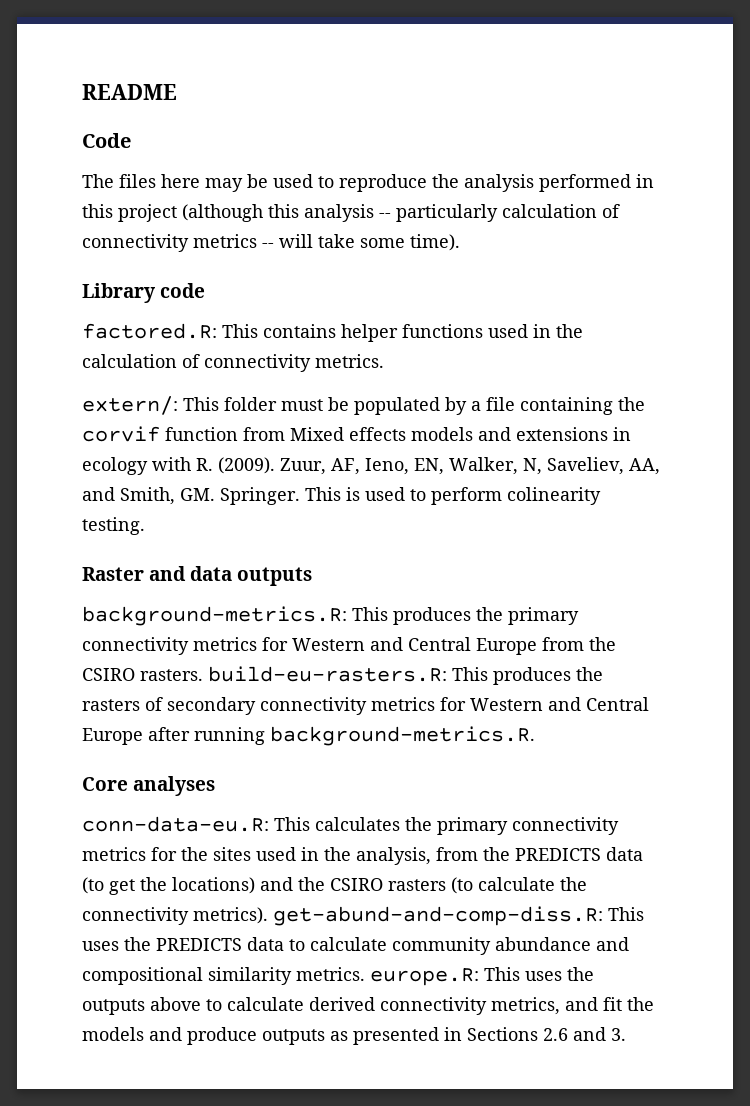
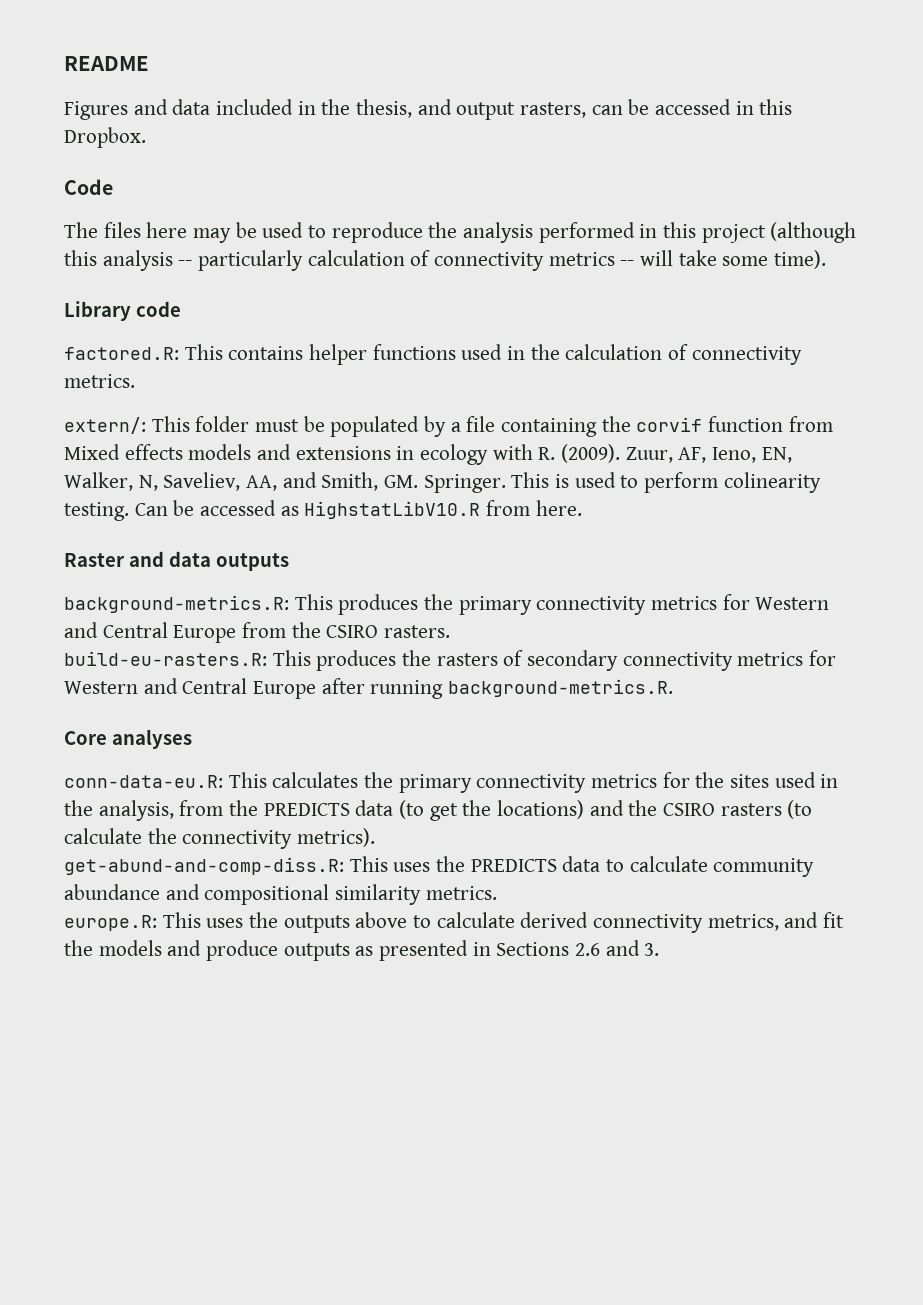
(177, 92) none -> [64,99,793,120] [64,127,146,148] // Figures and data included in the thesis, and output rasters, can be accessed in this Dropbox.
(145, 526) none -> [134,500,582,519] Can be accessed as HighstatLibV10.R from here.
(203, 675) none -> (451, 631) //
(268, 915) none -> (376, 837) //
(365, 974) none -> (497, 893) //

